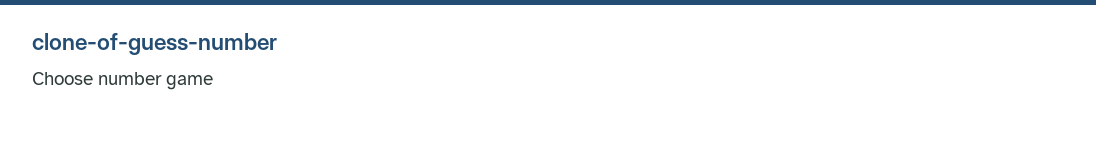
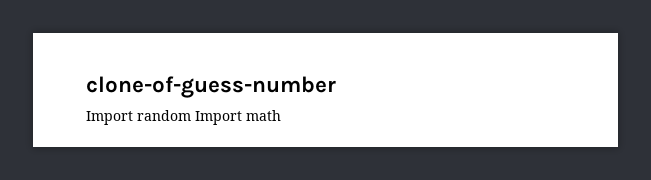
[32,72,214,90] Choose number game -> [86,110,281,125] Import random Import math

